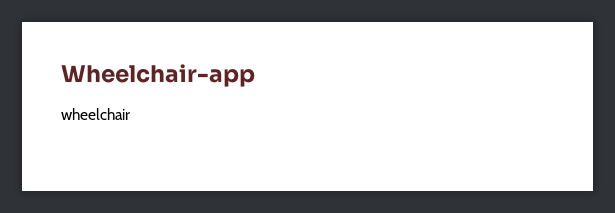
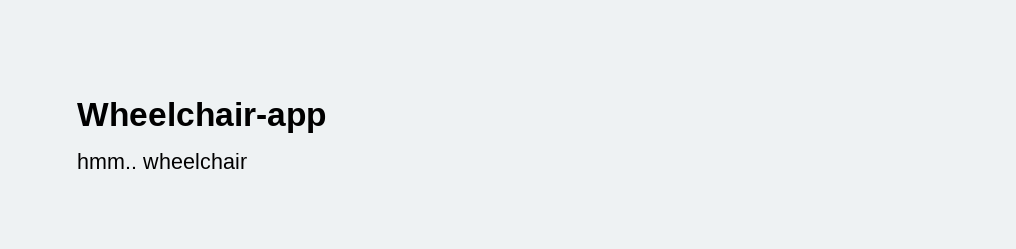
(255, 75) none -> [77,153,137,169] hmm..

